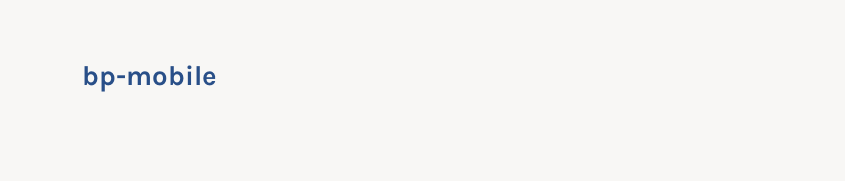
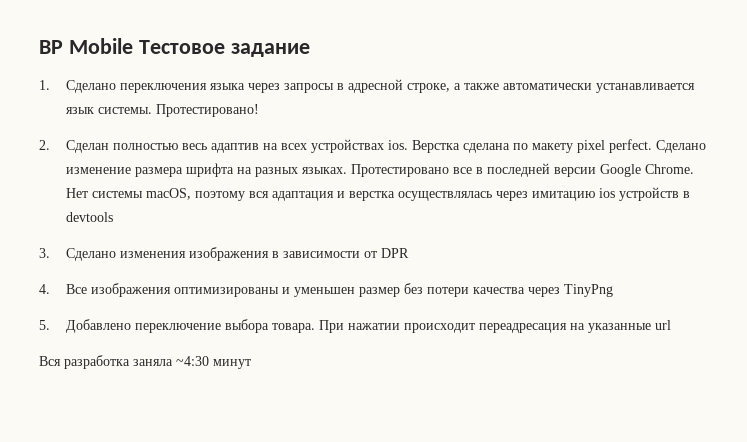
[82,65,217,92] bp-mobile -> [39,38,310,57] [39,79,695,93] [65,104,259,117] [39,139,706,153] [65,163,694,177] [65,187,690,201] [65,212,113,222] [39,247,409,261] [39,283,613,297] [39,319,671,333] [39,355,251,369] BP Mobile Тестовое задание // 1. Сделано переключения языка через запросы в адресной строке, а также автоматически устанавливается язык системы. Протестировано! // 2. Сделан полностью весь адаптив на всех устройствах ios. Верстка сделана по макету pixel perfect. Сделано изменение размера шрифта на разных языках. Протестировано все в последней версии Google Chrome. Нет системы macOS, поэтому вся адаптация и верстка осуществлялась через имитацию ios устройств в devtools // 3. Сделано изменения изображения в зависимости от DPR // 4. Все изображения оптимизированы и уменьшен размер без потери качества через TinyPng // 5. Добавлено переключение выбора товара. При нажатии происходит переадресация на указанные url // Вся разработка заняла ~4:30 минут

